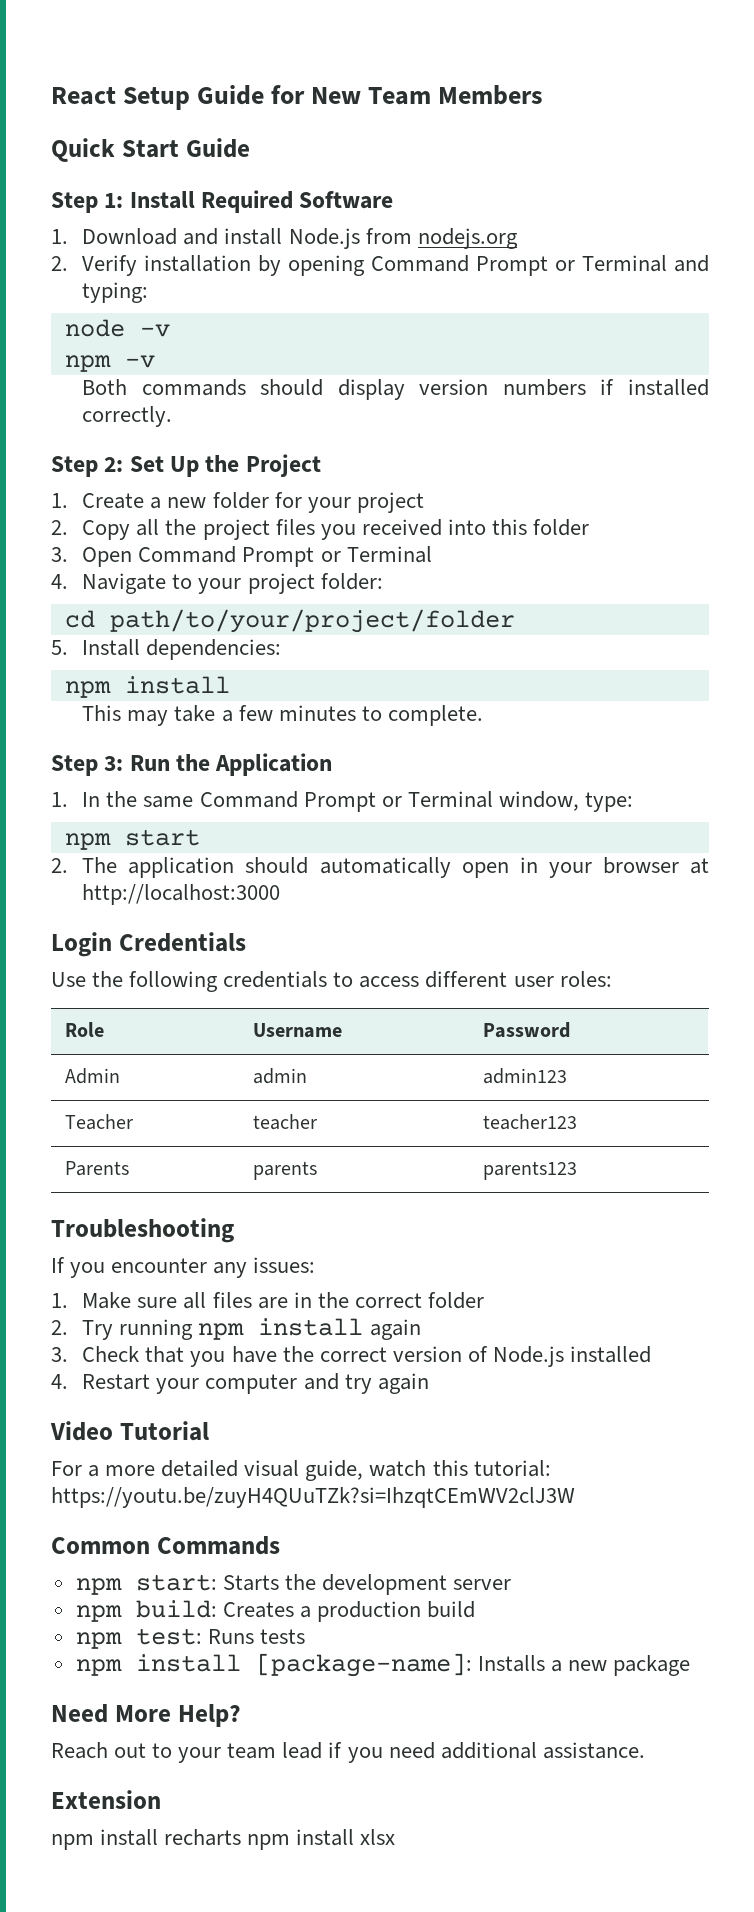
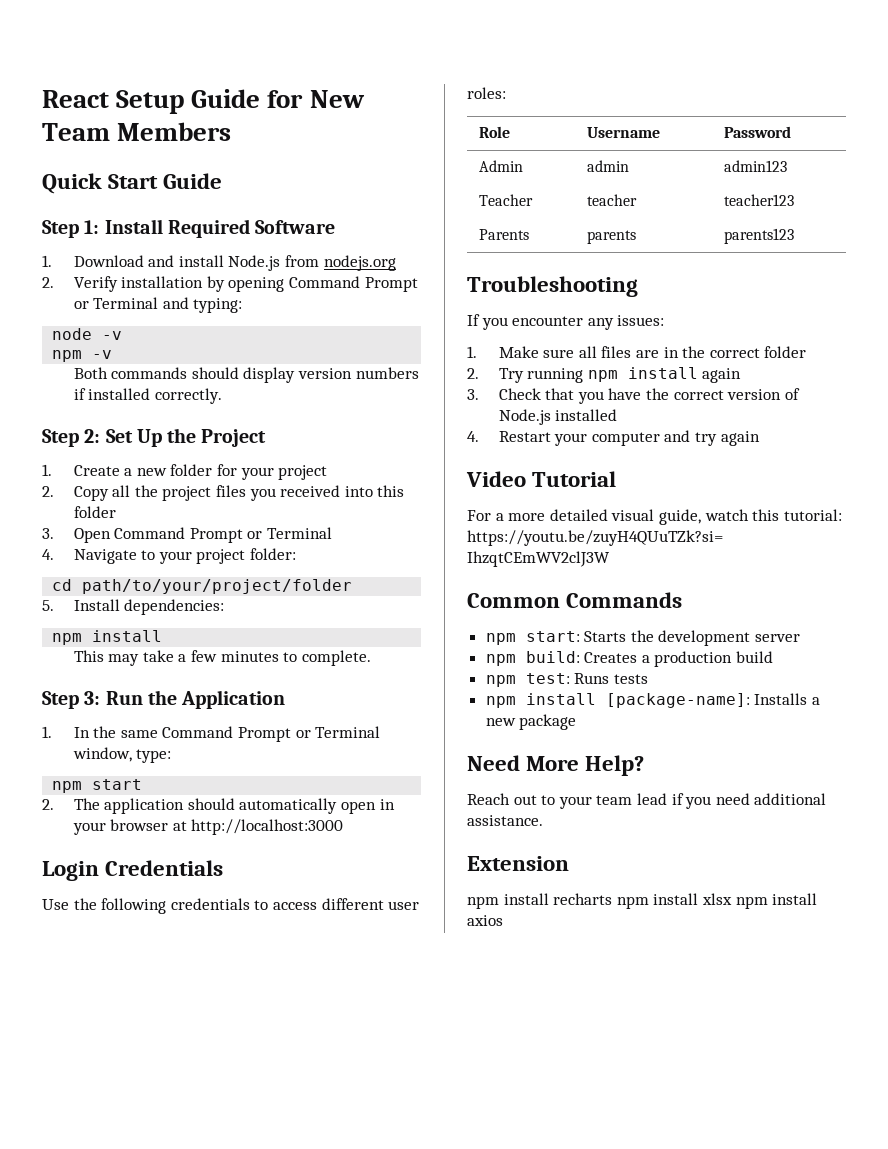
(396, 1837) none -> [735,893,818,909] [467,915,503,926] npm install axios

